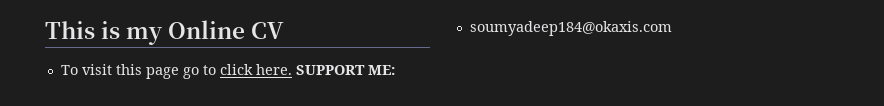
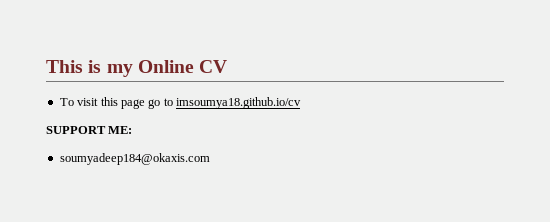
[219,64,292,75] click here. -> [176,97,301,109] imsoumya18.github.io/cv //

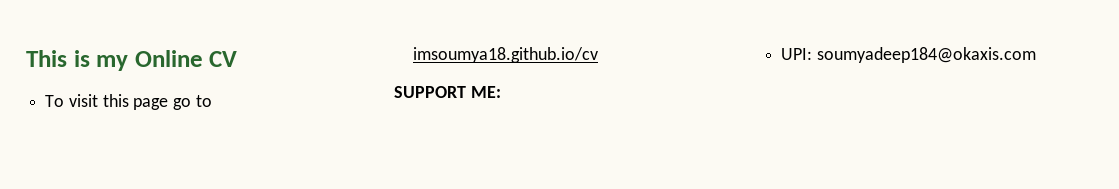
(133, 130) none -> [781,48,813,60] UPI:

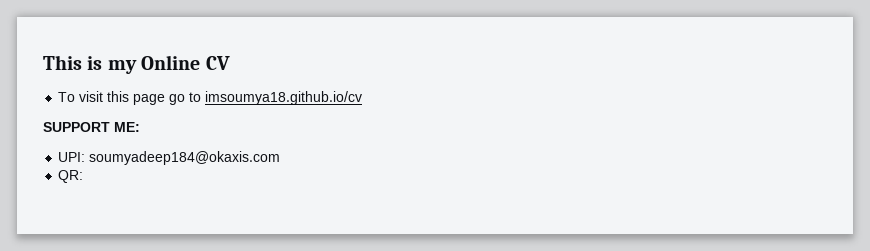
(1036, 55) none -> [58,170,84,183] // QR:

